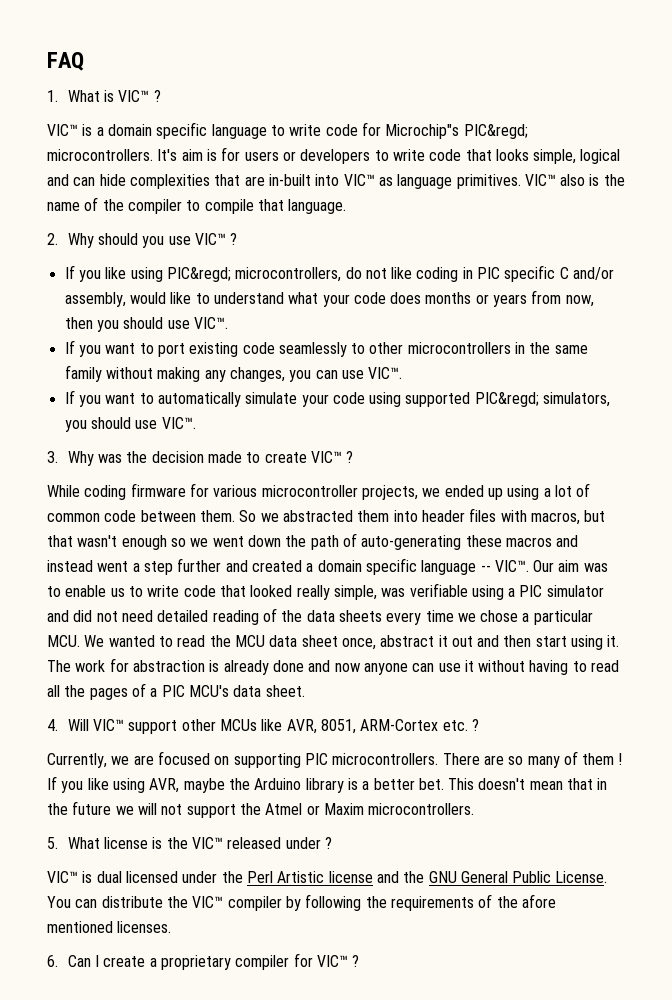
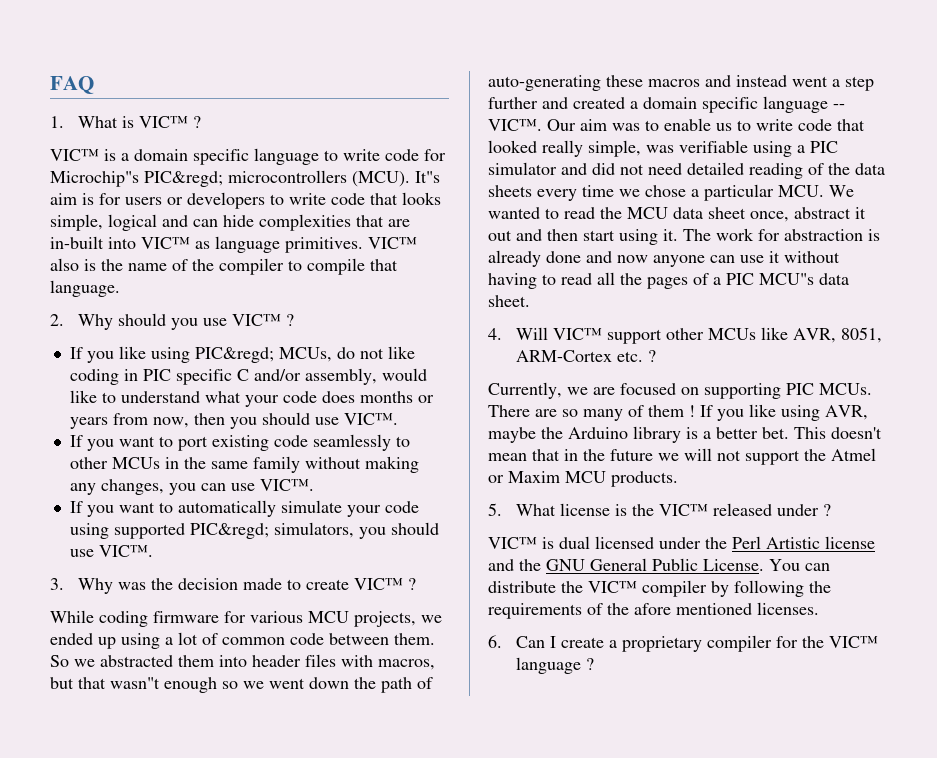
[47,149,178,161] microcontrollers. It's -> [228,170,440,187] microcontrollers (MCU). It"s
[235,267,342,282] microcontrollers, -> [278,347,332,362] MCUs,
[407,342,511,354] microcontrollers -> [111,457,160,469] MCUs
[261,485,358,497] microcontroller -> [308,611,349,623] MCU
[77,535,118,547] wasn't -> [110,677,160,689] wasn"t
[188,685,229,697] MCU's -> [759,273,814,285] MCU"s
[332,753,439,765] microcontrollers. -> [819,383,872,395] MCUs.
[368,803,475,815] microcontrollers. -> [565,471,678,487] MCU products.
[316,955,348,967] VIC™ -> [802,636,879,648] [516,657,582,674] the VIC™ language

